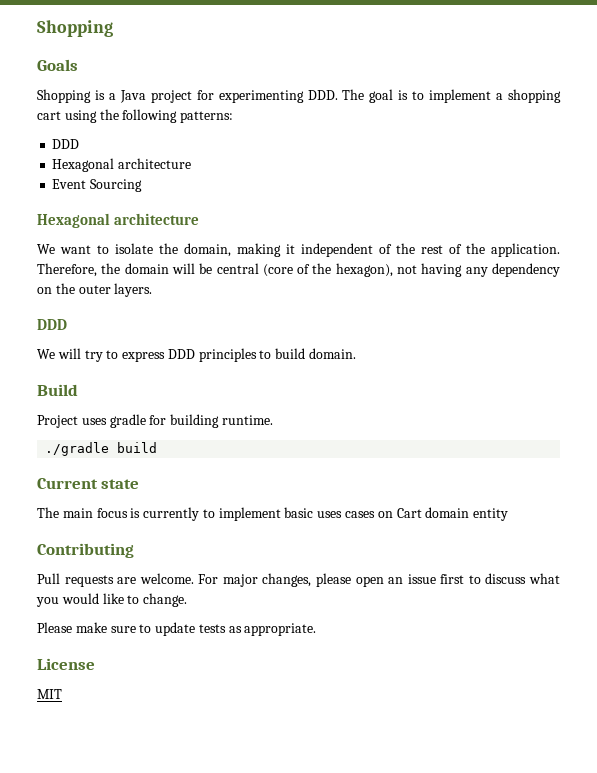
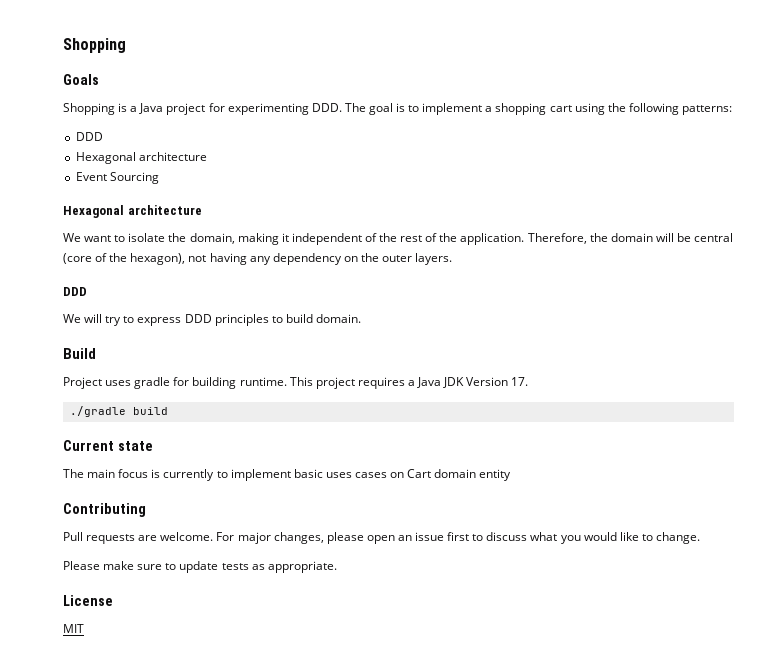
(273, 420) none -> [289,377,529,389] This project requires a Java JDK Version 17.

